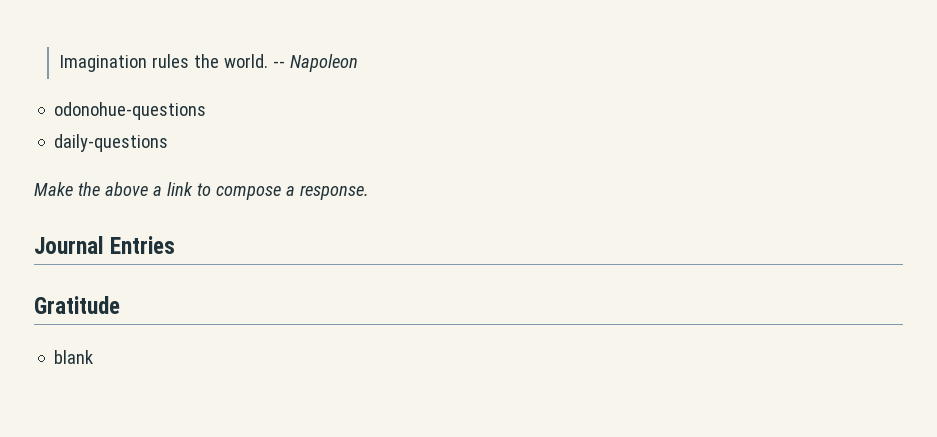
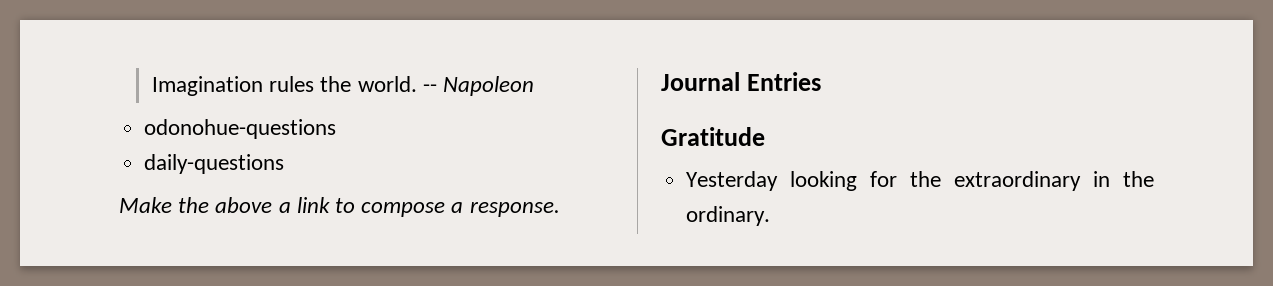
[54,350,94,364] blank -> [686,171,1154,191] [686,206,771,226] Yesterday looking for the extraordinary in the ordinary.

